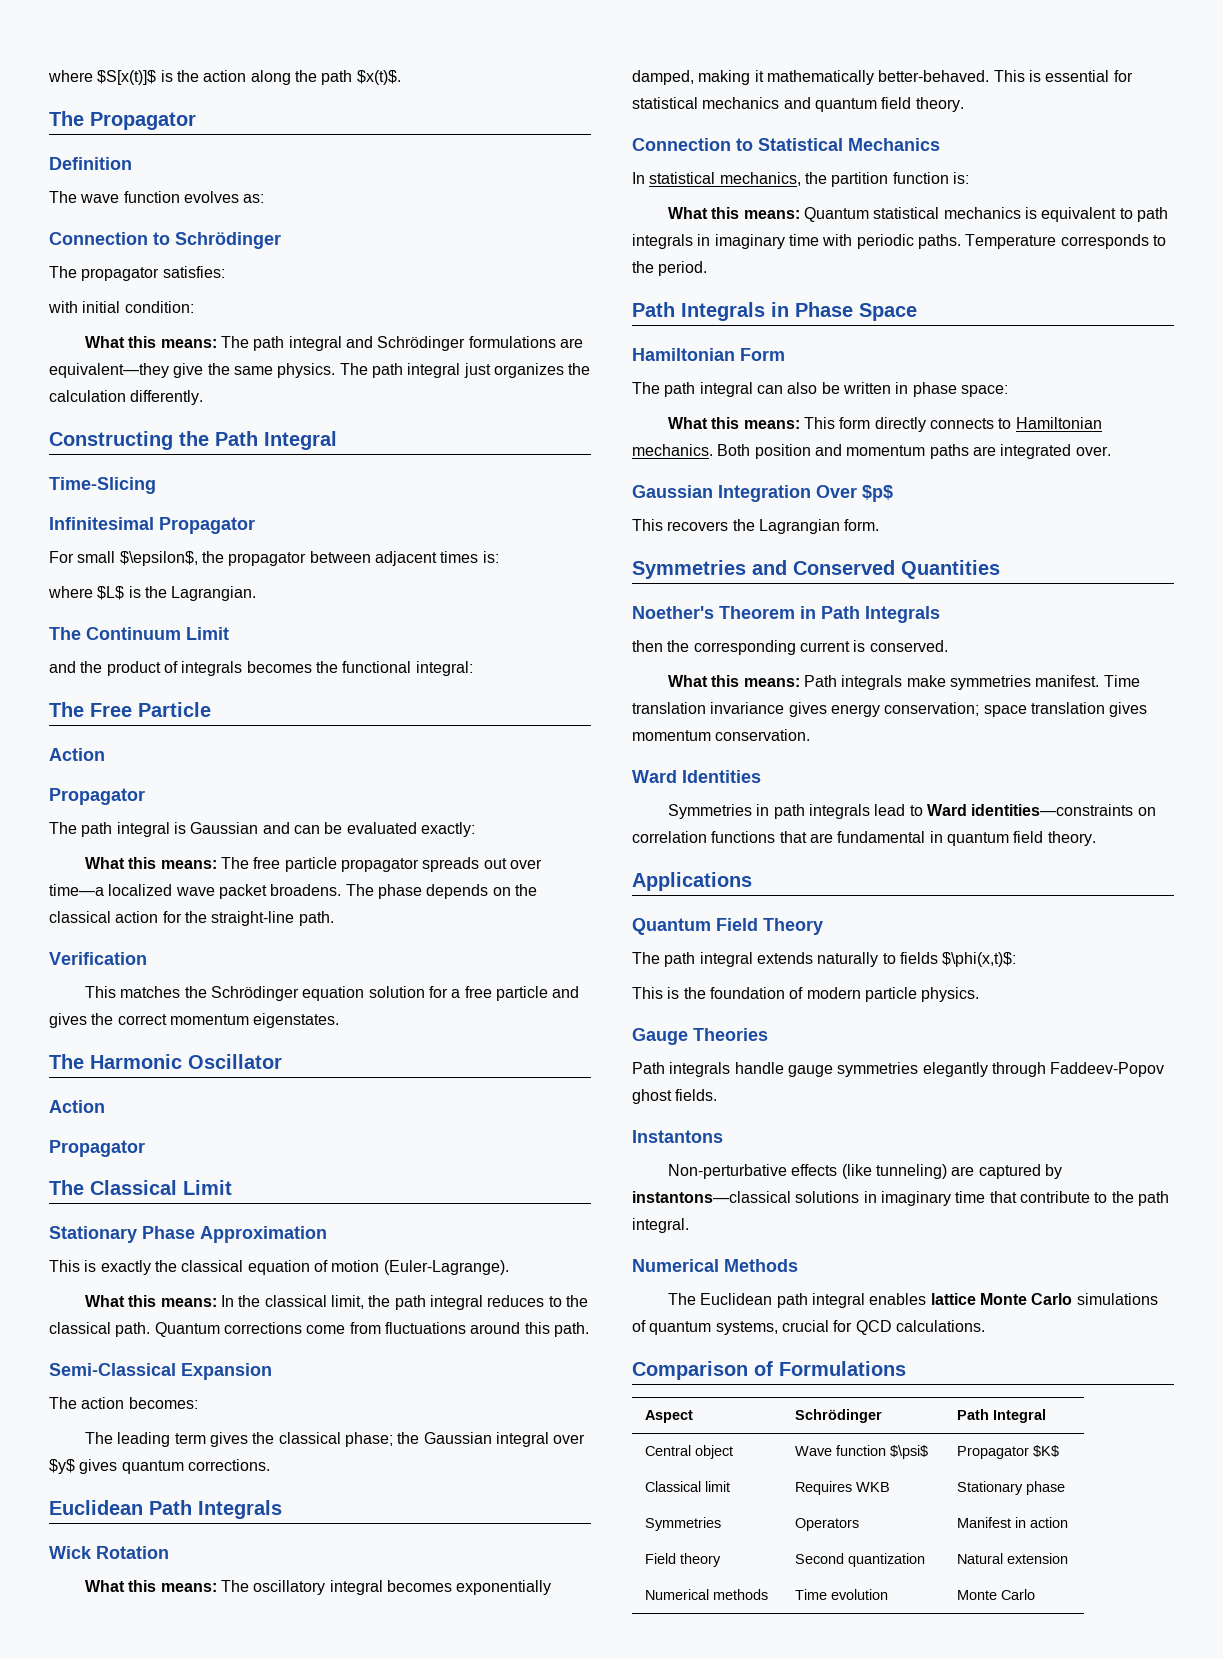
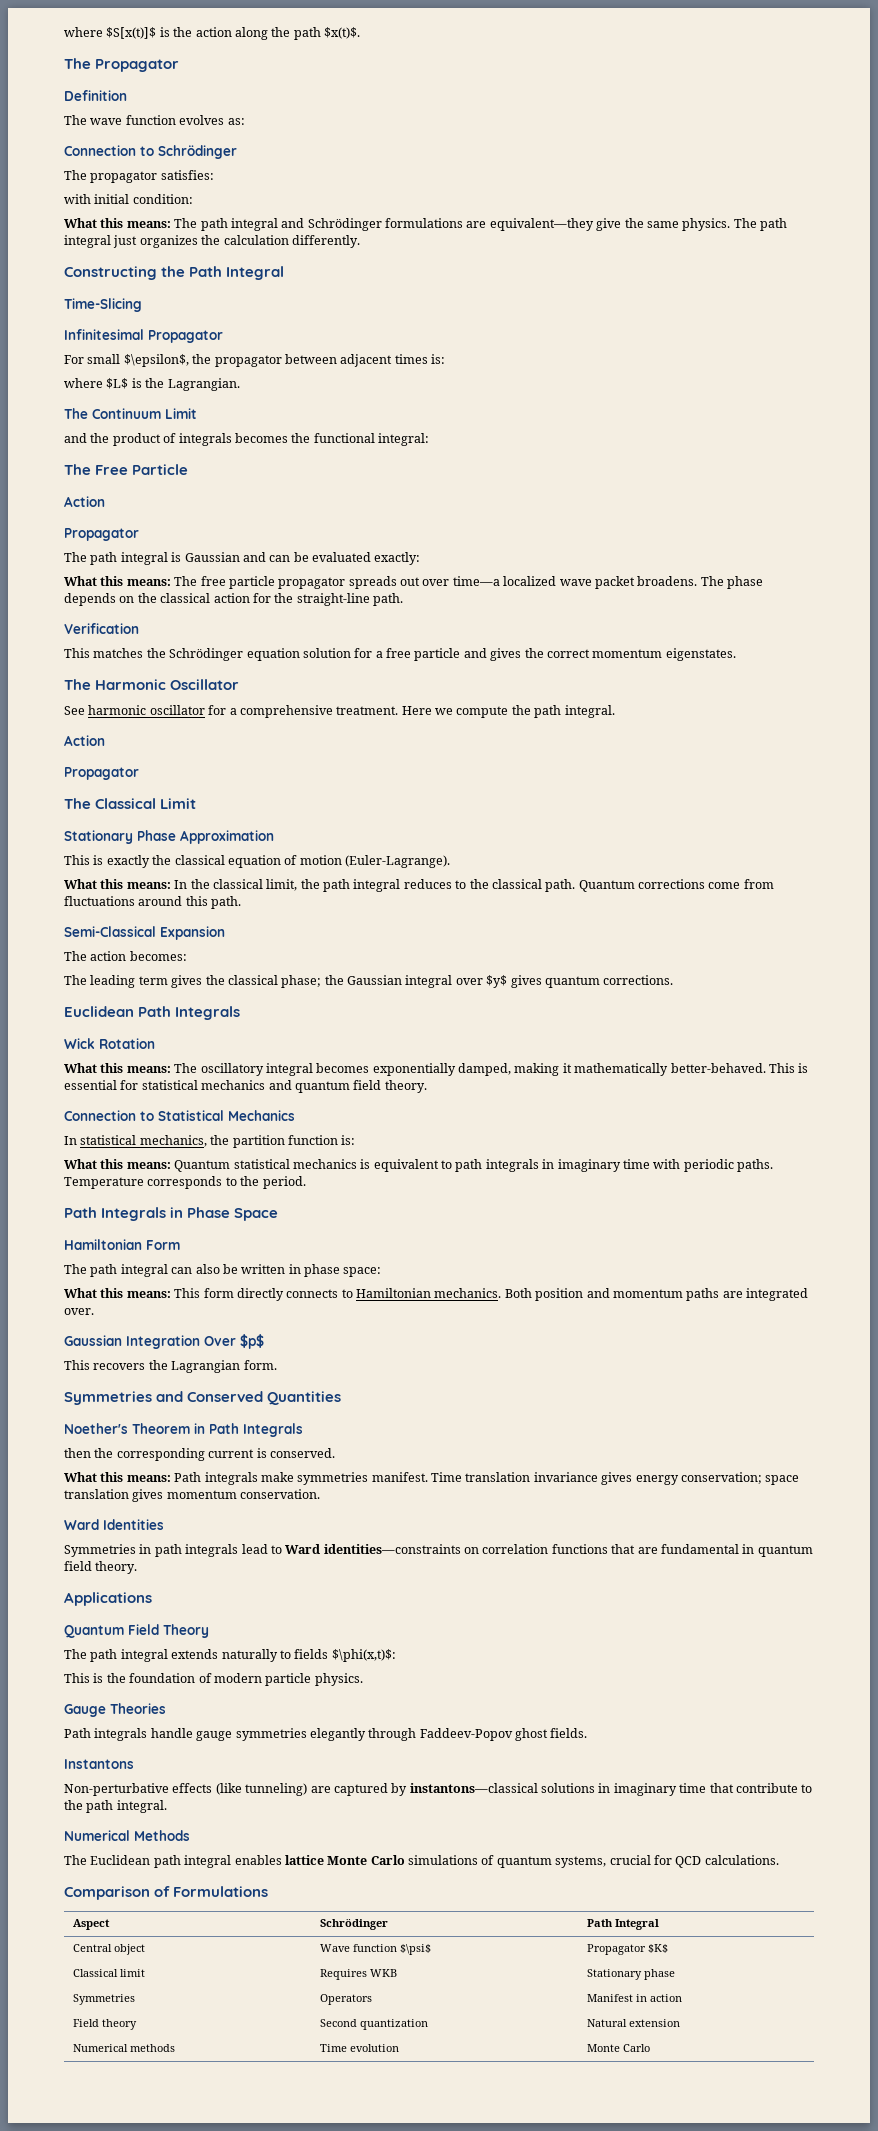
(282, 1061) none -> [64,705,615,718] // See harmonic oscillator for a comprehensive treatment. Here we compute the path integral.

